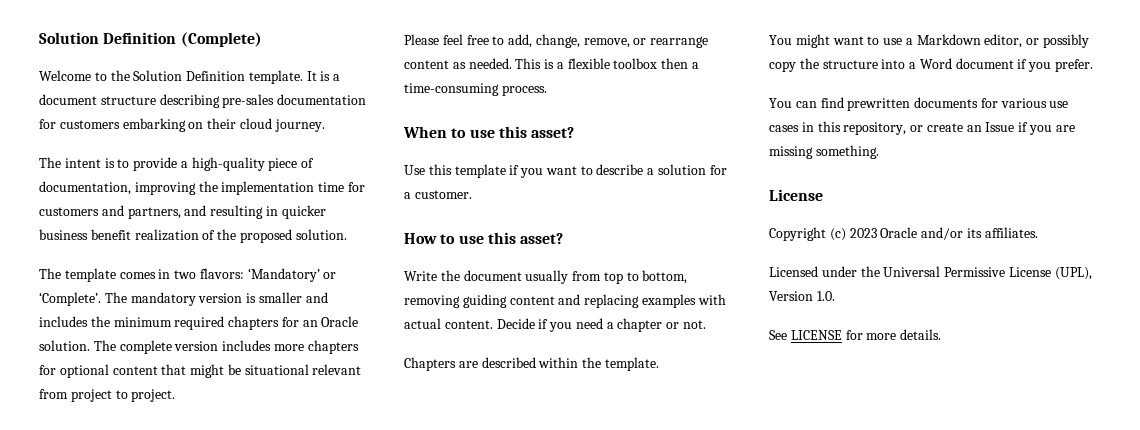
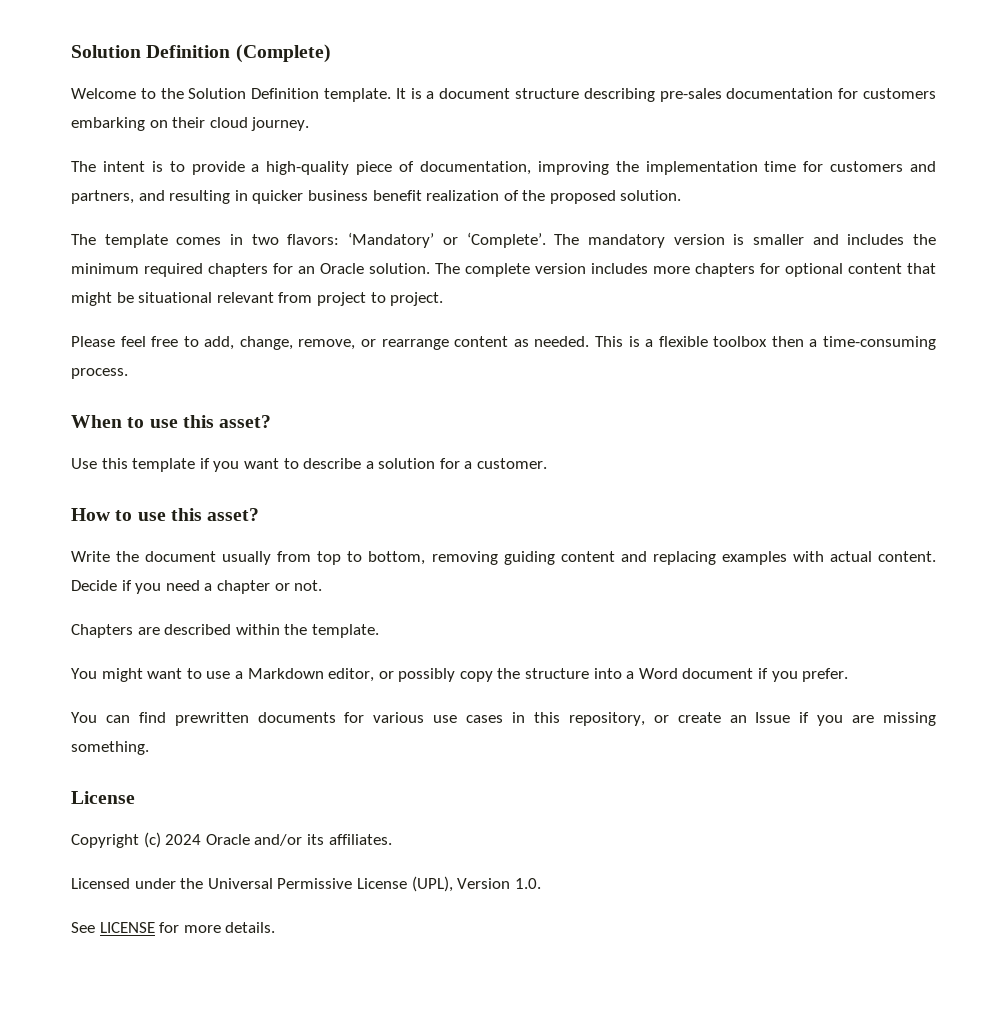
[849,228,877,238] 2023 -> [165,834,202,845] 2024

